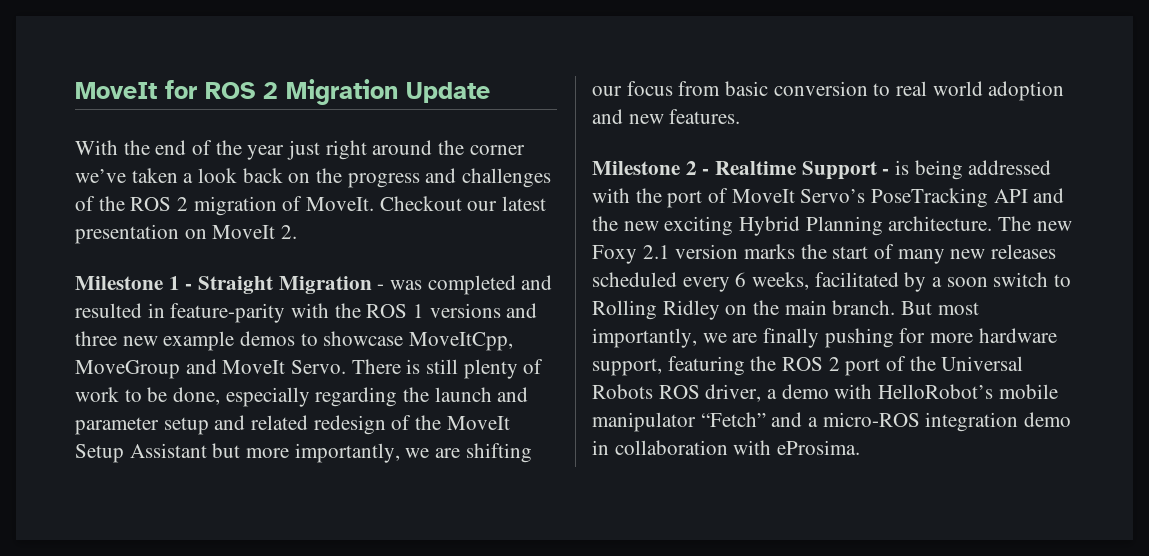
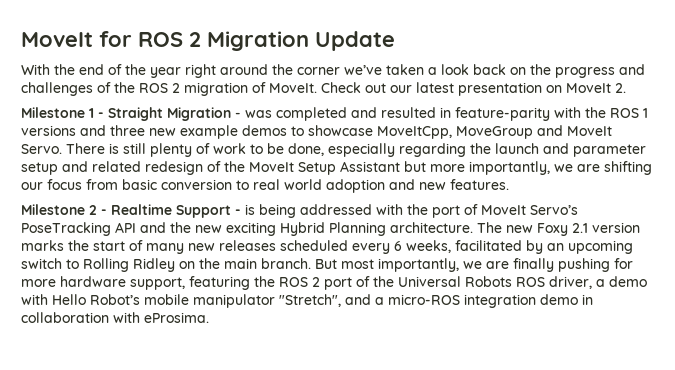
[287,140,321,160] just -> (181, 72) none
[379,196,462,211] Checkout -> [321,82,386,93] Check out
[932,277,988,287] a soon -> [547,240,633,254] an upcoming
[878,384,994,399] HelloRobot’s -> [52,294,140,305] Hello Robot’s
[700,412,766,427] “Fetch” -> [279,294,341,307] "Stretch",

